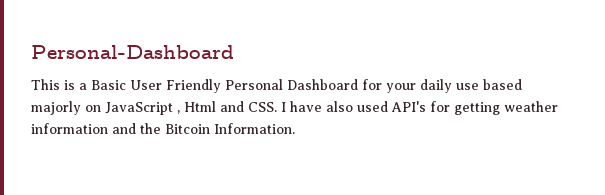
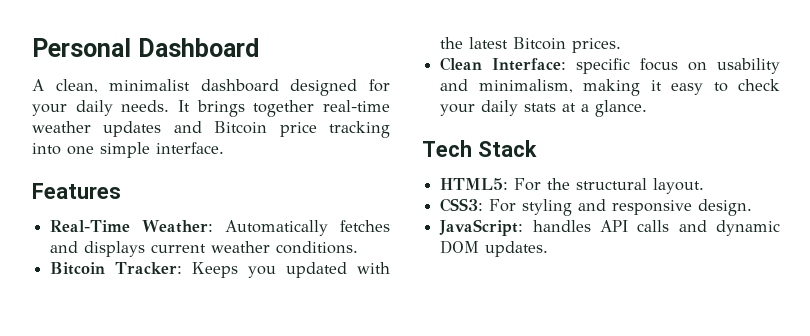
[31,45,234,59] [31,79,522,93] [31,101,558,115] [31,123,295,134] Personal-Dashboard // This is a Basic User Friendly Personal Dashboard for your daily use based majorly on JavaScript , Html and CSS. I have also used API's for getting weather information and the Bitcoin Information. -> [32,38,259,57] [32,79,390,96] [32,100,390,117] [32,121,390,138] [32,142,224,158] [32,183,121,199] [50,220,391,236] [50,241,359,257] [50,262,390,278] [440,37,622,53] [440,57,780,74] [440,79,780,96] [440,100,648,117] [422,140,537,157] [440,178,705,194] [440,198,753,216] [439,219,780,236] [440,240,549,257] Personal Dashboard // A clean, minimalist dashboard designed for your daily needs. It brings together real-time weather updates and Bitcoin price tracking into one simple interface. // Features // Real-Time Weather: Automatically fetches and displays current weather conditions. // Bitcoin Tracker: Keeps you updated with the latest Bitcoin prices. // Clean Interface: specific focus on usability and minimalism, making it easy to check your daily stats at a glance. // Tech Stack // HTML5: For the structural layout. // CSS3: For styling and responsive design. // JavaScript: handles API calls and dynamic DOM updates.

